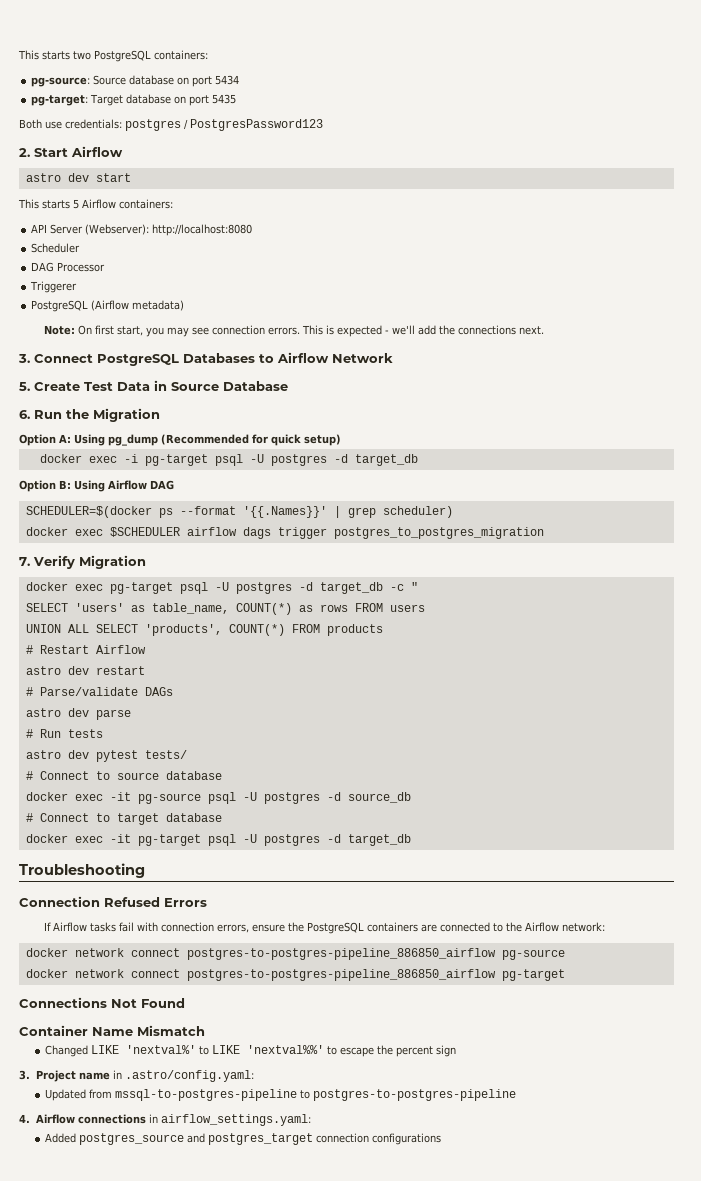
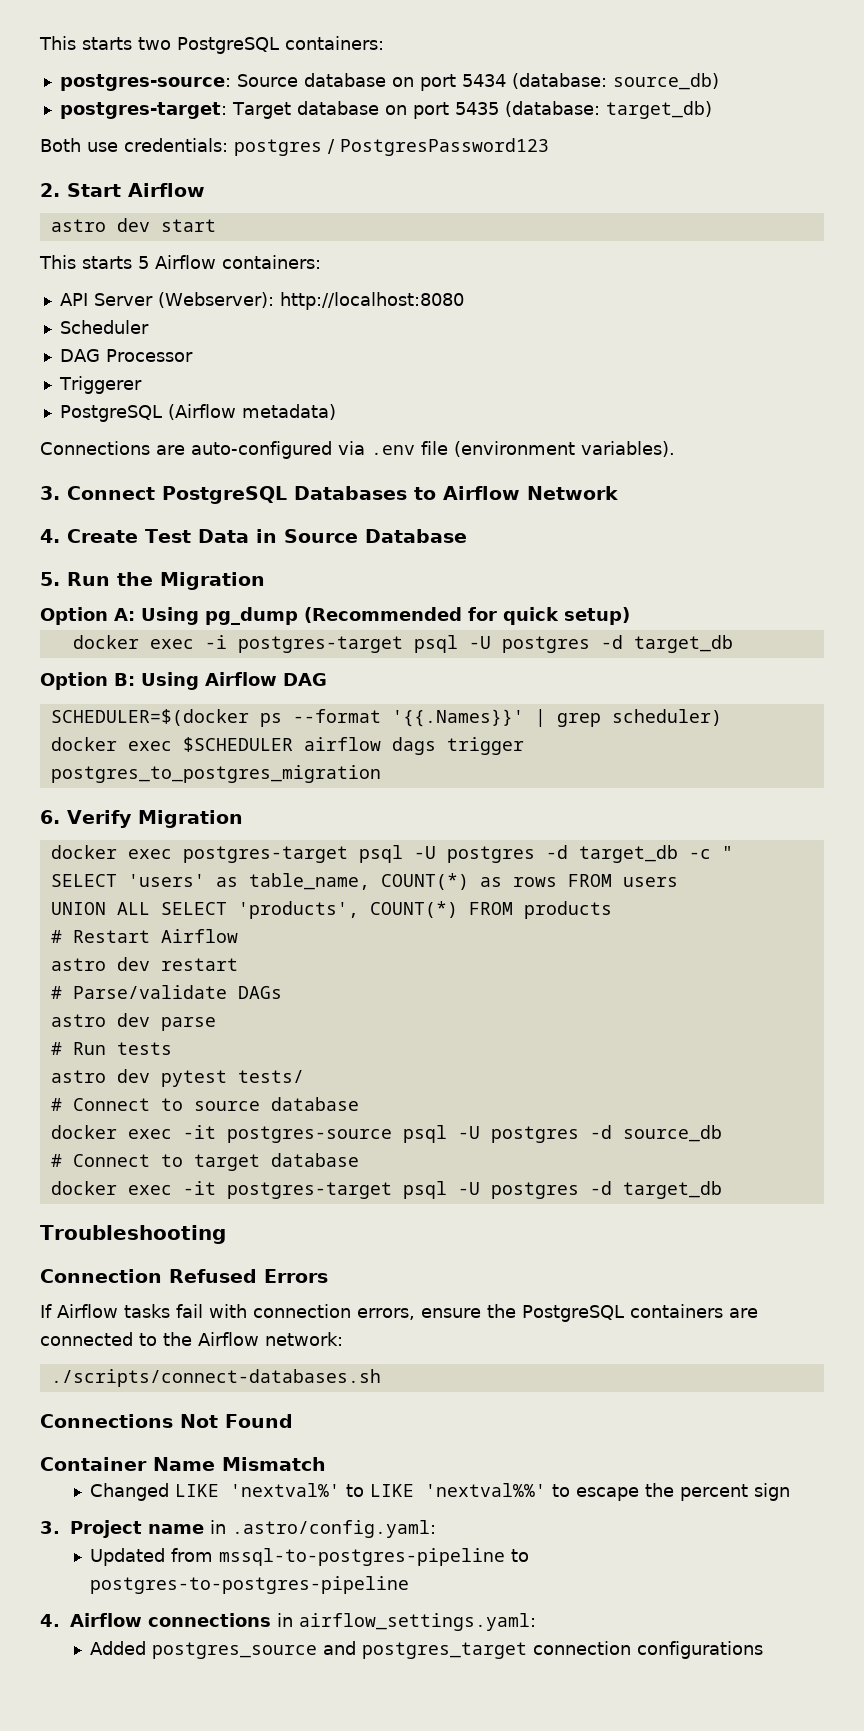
[31,77,91,87] pg-source: -> [59,74,231,91] postgres-source:
[31,95,89,106] // pg-target: -> [511,73,719,90] [59,102,227,119] (database: source_db) // postgres-target:
(237, 99) none -> [504,101,712,119] (database: target_db)
[43,325,544,337] Note: On first start, you may see connection errors. This is expected - we'll add the connections next. -> [40,441,675,459] Connections are auto-configured via .env file (environment variables).
[19,382,30,391] 5. -> [40,529,60,543] 4.
[19,410,30,419] 6. -> [40,572,60,586] 5.
[144,454,208,466] pg-target -> [237,636,403,653] postgres-target
[19,557,30,566] 7. -> [40,810,60,824] 6.
[109,582,173,594] pg-target -> [182,846,348,863] postgres-target
[137,793,201,804] pg-source -> [226,1126,392,1143] postgres-source
[137,834,201,846] pg-target -> [226,1182,392,1199] postgres-target
[25,948,565,960] [25,969,565,981] docker network connect postgres-to-postgres-pipeline_886850_airflow pg-source // docker network connect postgres-to-postgres-pipeline_886850_airflow pg-target -> [50,1369,381,1387] ./scripts/connect-databases.sh

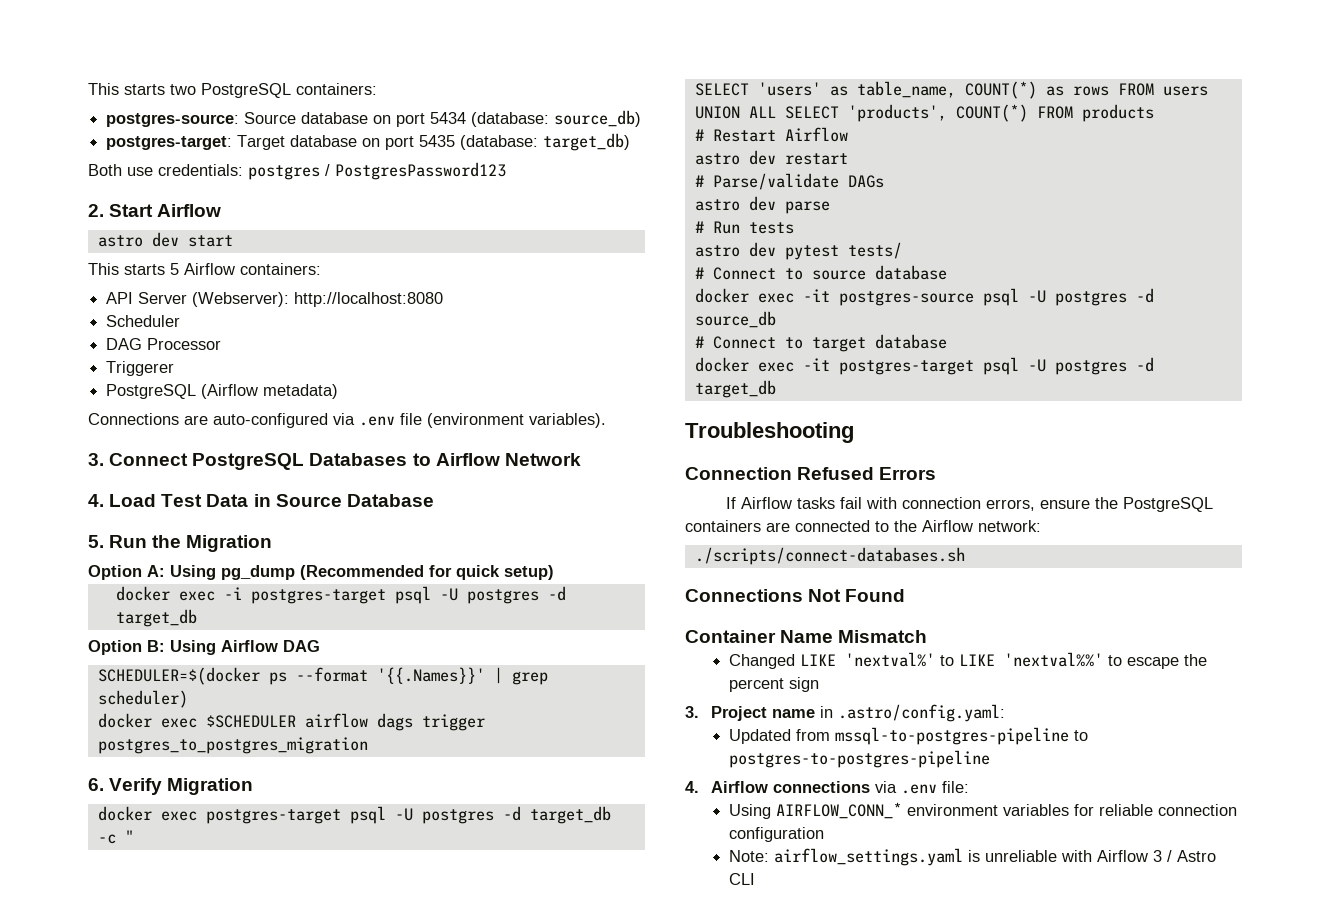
[67,529,138,543] Create -> [109,494,157,507] Load
[276,1613,536,1631] [89,1641,763,1659] in airflow_settings.yaml: // Added postgres_source and postgres_target connection configurations -> [874,781,969,794] [729,802,1238,819] [729,827,825,842] [729,848,1217,866] [729,873,756,885] via .env file: // Using AIRFLOW_CONN_* environment variables for reliable connection configuration // Note: airflow_settings.yaml is unreliable with Airflow 3 / Astro CLI

